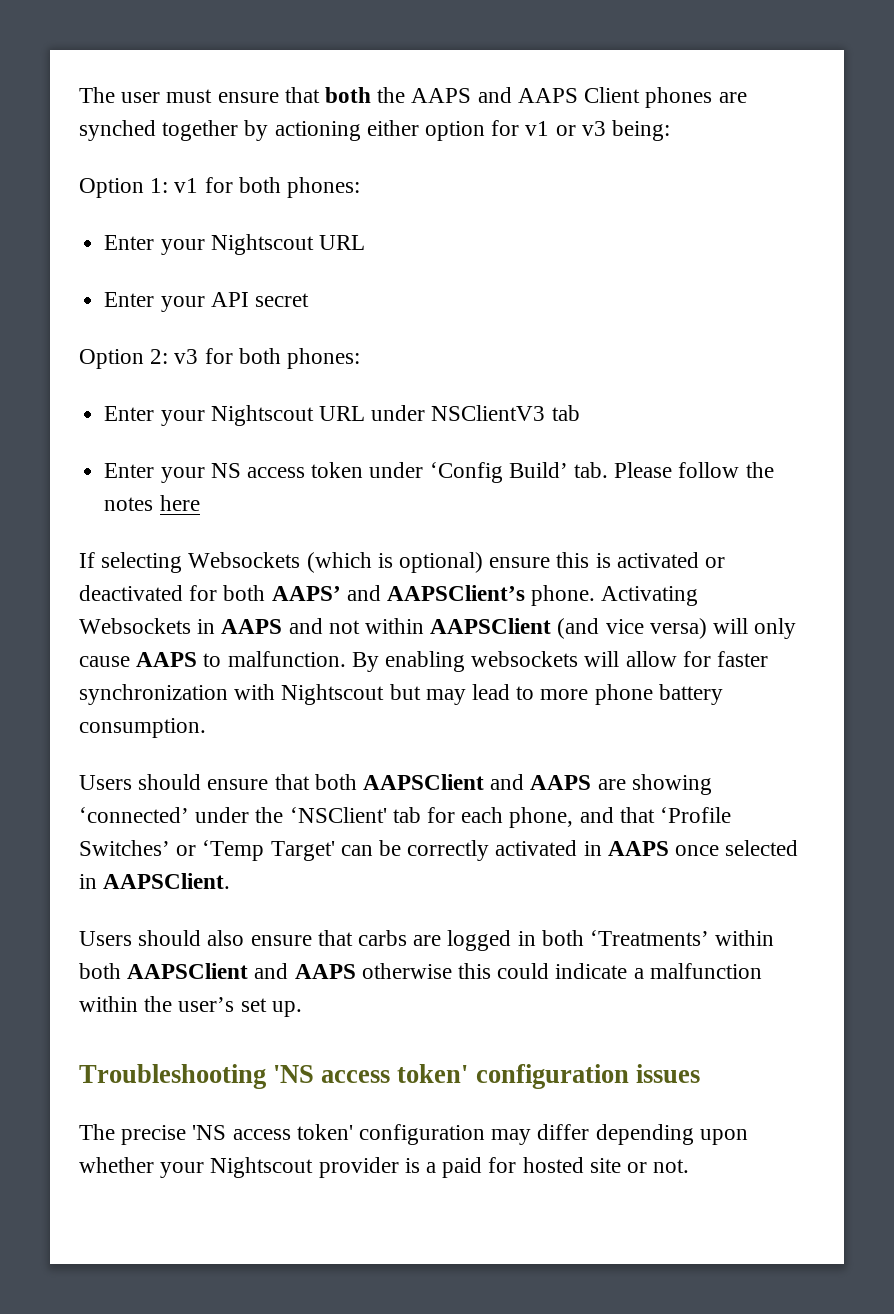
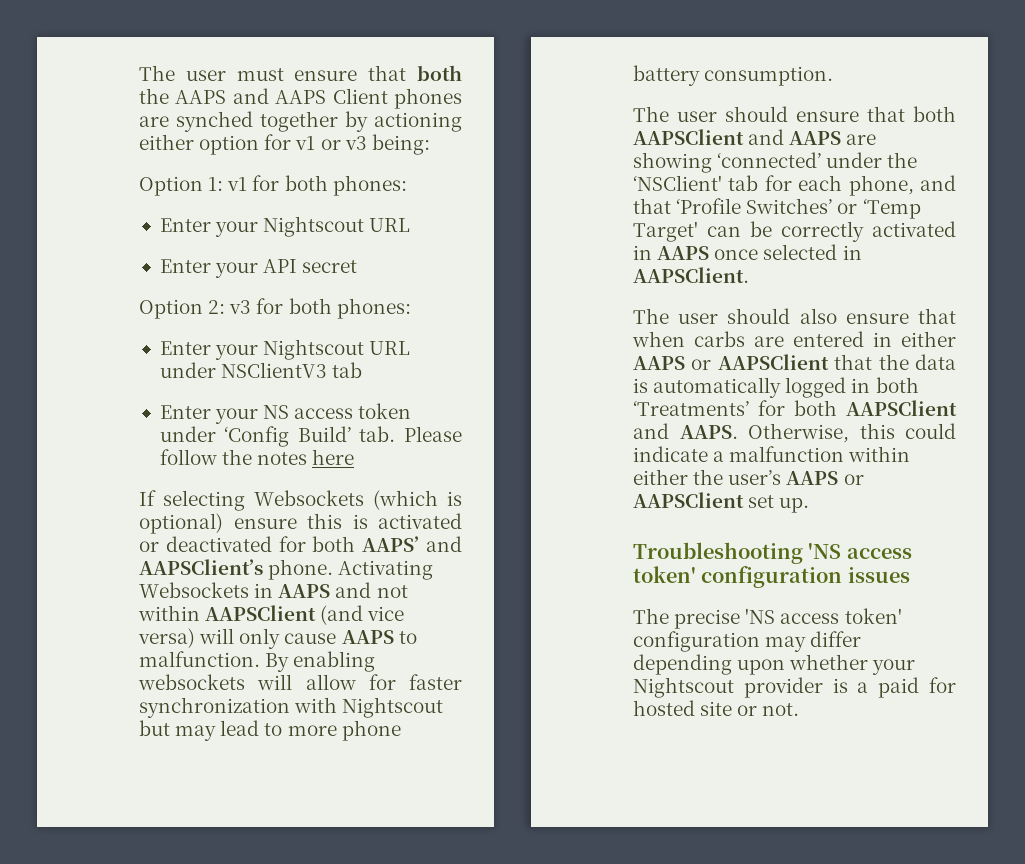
[79,775,132,790] Users -> [633,106,717,122] The user
[79,931,132,946] Users -> [633,308,719,324] The user
(353, 938) none -> [632,331,685,347] when
(442, 940) none -> [793,331,956,347] [633,354,956,370] [633,377,782,398] entered in either AAPS or AAPSClient that the data is automatically
[715,930,775,946] [79,963,452,979] within both AAPSClient and AAPS otherwise -> [758,400,957,416] [633,423,849,443] for both AAPSClient and AAPS. Otherwise,
(138, 1004) none -> [633,469,688,485] either
(235, 1004) none -> [786,471,864,485] [633,492,744,508] AAPS or AAPSClient

